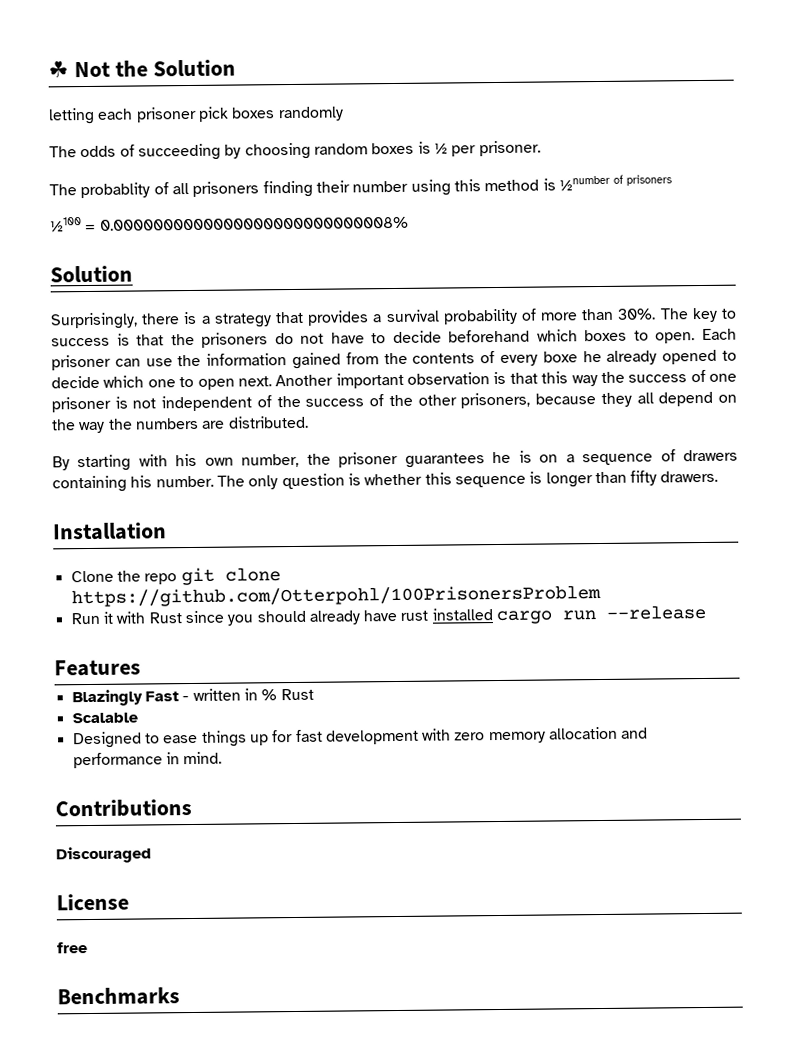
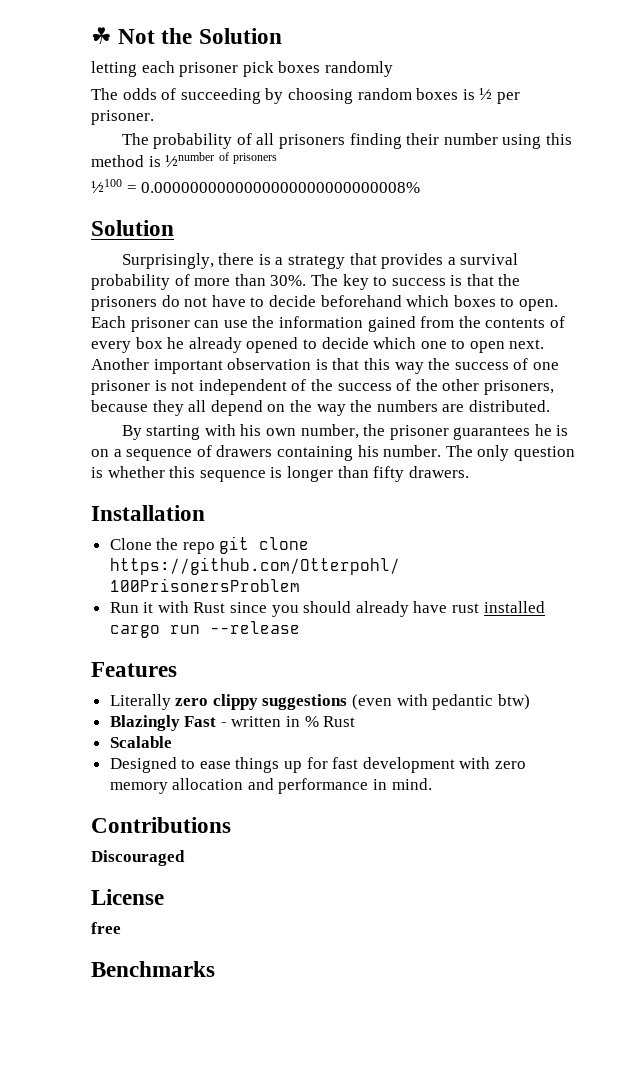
[80,182,151,199] probablity -> [153,133,233,149] probability
[542,351,578,363] boxe -> [135,337,163,349] box
(141, 668) none -> [109,694,530,710] // Literally zero clippy suggestions (even with pedantic btw)

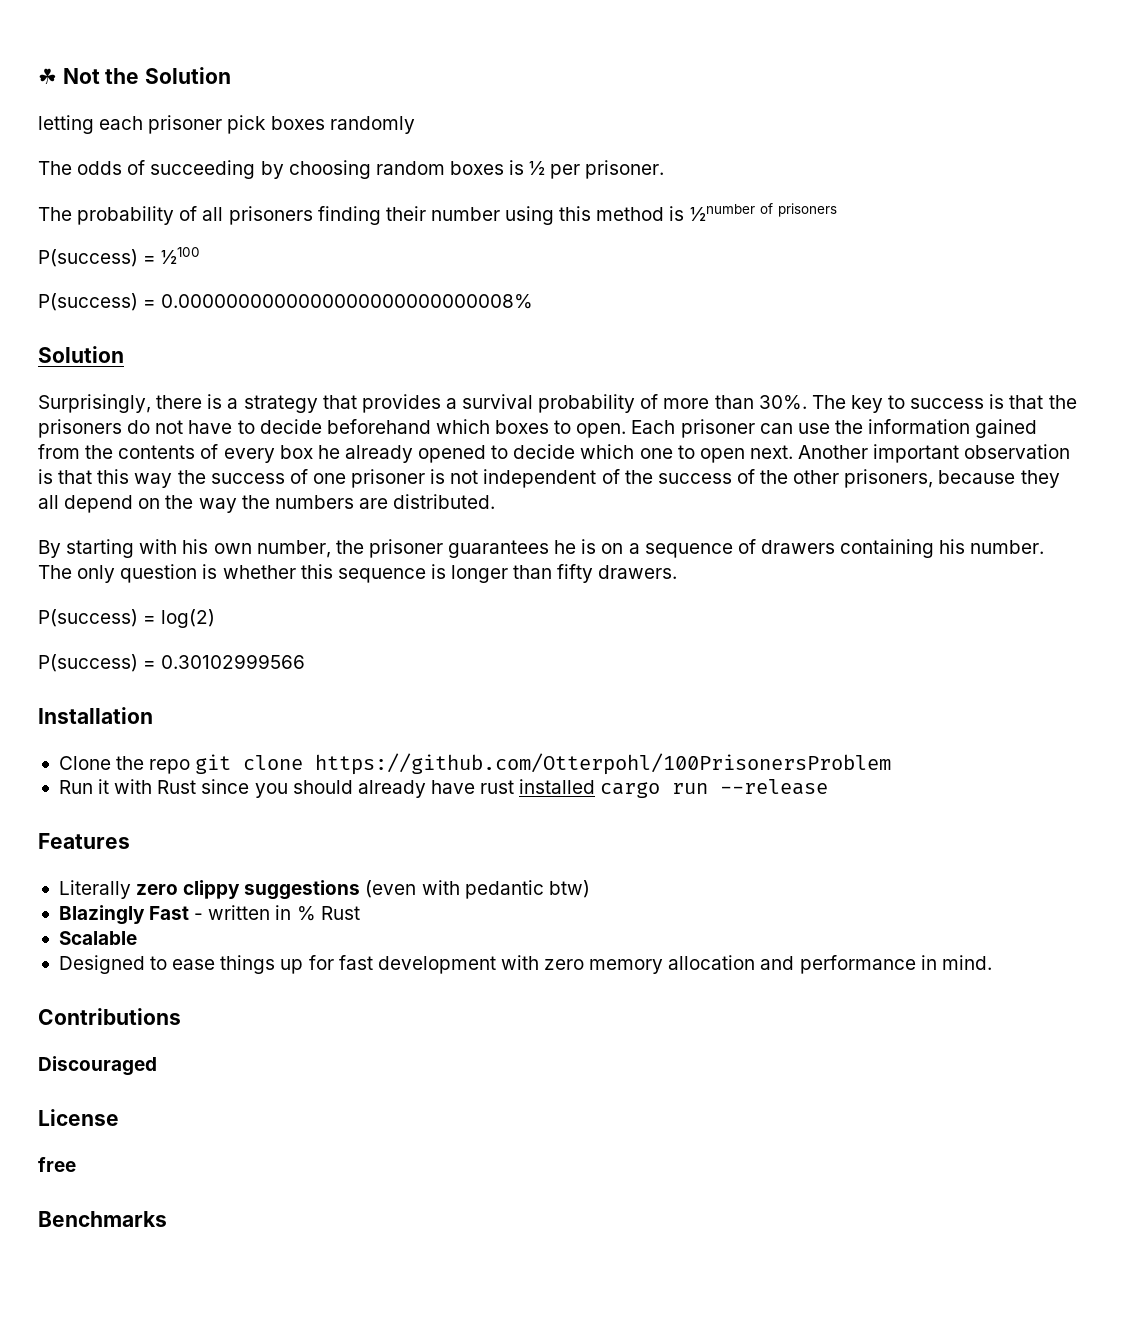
(278, 158) none -> [38,249,157,267] P(success) =
(122, 186) none -> [38,293,138,311] // P(success)
(469, 472) none -> [38,609,216,628] [38,654,306,672] // P(success) = log(2) // P(success) = 0.30102999566

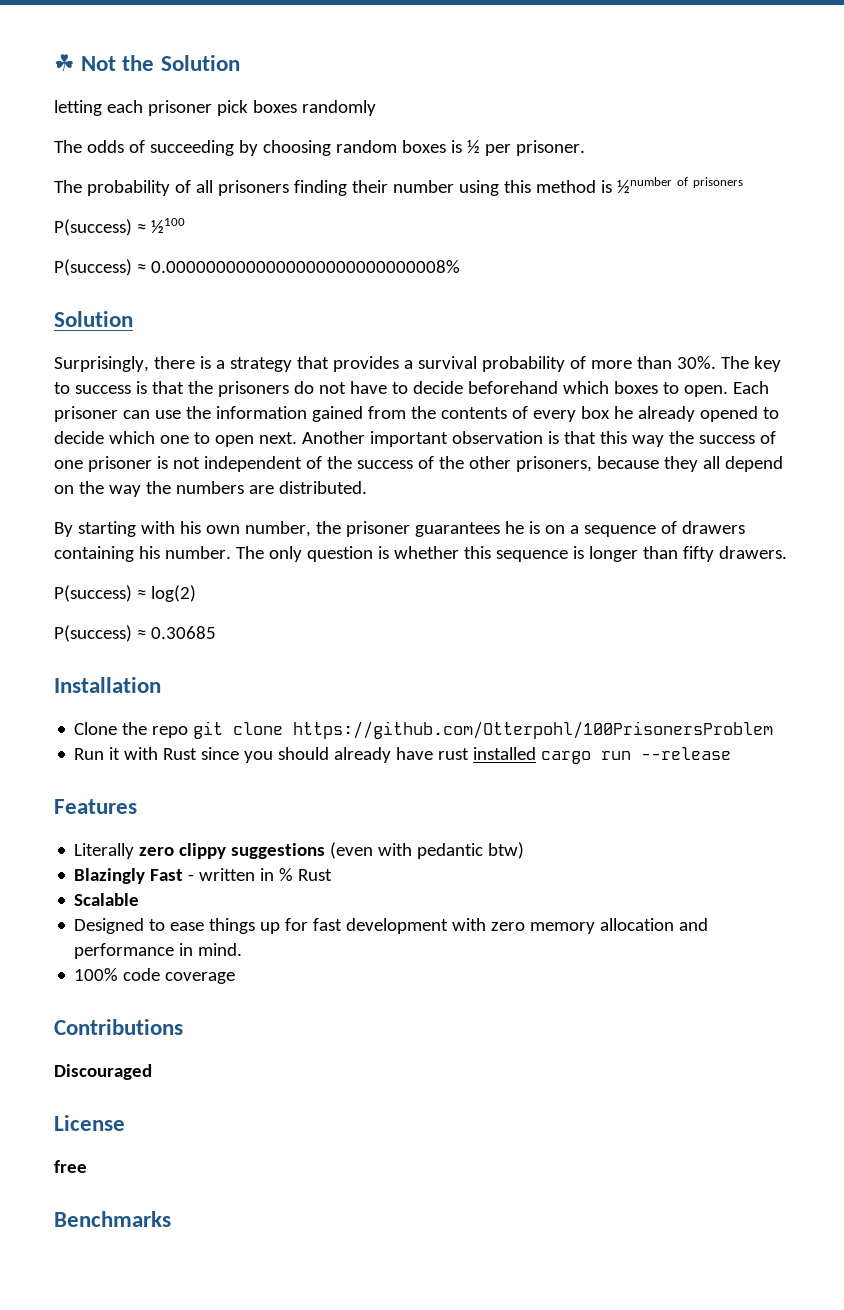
[143,256,157,264] = -> [136,224,146,233] ≈
[143,300,157,308] = -> [136,264,146,273] ≈
[143,616,157,624] = -> [136,590,146,599] ≈
[143,654,306,669] = 0.30102999566 -> [136,626,216,639] ≈ 0.30685
(992, 962) none -> [74,968,236,984] // 100% code coverage

